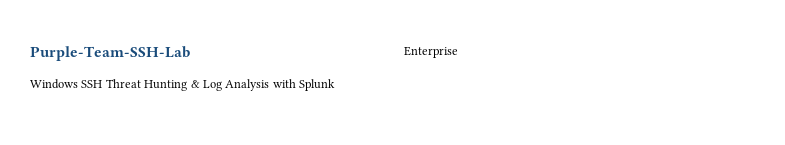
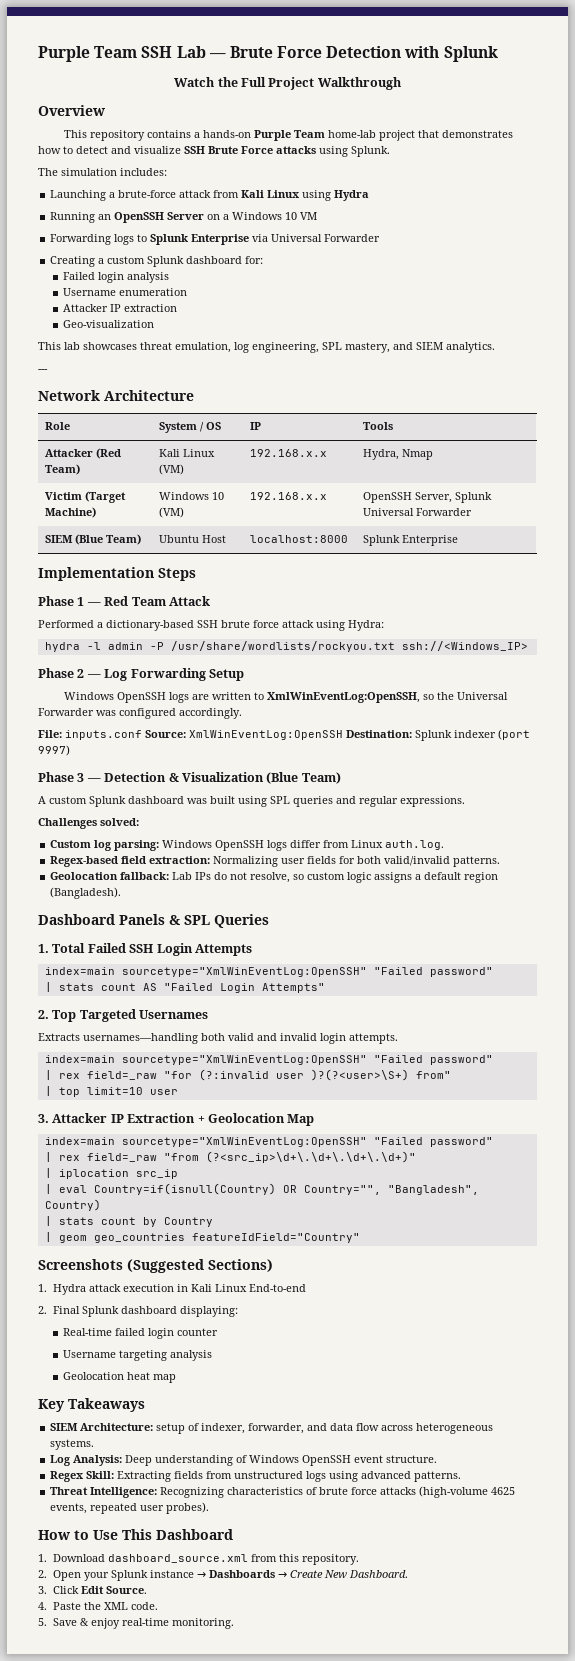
[30,46,190,61] [30,79,335,91] [404,46,458,58] Purple-Team-SSH-Lab // Windows SSH Threat Hunting & Log Analysis with Splunk Enterprise -> [38,46,498,62] [174,77,402,90] [38,105,105,116] [64,130,514,141] [38,146,390,157] [38,168,167,176] [50,190,370,201] [50,212,318,223] [50,234,381,245] [50,256,264,267] [63,272,170,283] [63,288,188,296] [63,304,178,312] [63,320,155,328] [38,342,495,353] [38,369,48,372] [38,390,194,401] [45,422,71,430] [159,422,222,433] [250,422,262,430] [363,422,394,430] [45,448,122,459] [45,464,81,475] [159,449,216,457] [159,464,185,475] [250,449,328,457] [363,449,434,460] [45,491,127,503] [45,507,97,518] [159,492,225,500] [159,507,185,518] [250,492,328,500] [363,492,493,503] [363,508,473,516] [45,534,142,545] [159,535,227,543] [250,535,349,543] [363,535,459,546] [38,567,196,581] [38,596,210,606] [38,620,384,631] [44,641,528,652] [38,668,244,681] [64,692,509,703] [38,708,242,719] [38,729,530,741] [38,745,70,756] [38,772,341,784] [38,796,465,807] [38,818,139,829] [50,840,445,851] [50,856,501,867] [50,872,499,883] [50,887,122,899] [38,914,269,928] [38,943,252,956] [44,967,493,977] [44,982,325,993] [38,1009,209,1022] [38,1033,398,1044] [44,1055,493,1065] [44,1069,451,1081] [44,1086,178,1097] [38,1113,315,1126] [44,1137,493,1147] [44,1151,416,1163] [44,1168,178,1179] [44,1183,479,1195] [44,1199,101,1211] [44,1216,213,1227] [44,1232,360,1243] [38,1259,273,1273] [38,1284,306,1295] [38,1306,238,1317] [63,1328,219,1339] [63,1350,213,1361] [63,1372,177,1383] [38,1398,145,1412] [50,1423,494,1434] [50,1439,95,1450] [50,1455,438,1466] [50,1471,462,1482] [50,1486,516,1498] [50,1502,210,1514] [38,1529,233,1540] [38,1554,359,1565] [38,1570,408,1581] [38,1586,147,1594] [38,1602,158,1610] [38,1618,234,1629] Purple Team SSH Lab — Brute Force Detection with Splunk // Watch the Full Project Walkthrough // Overview // This repository contains a hands-on Purple Team home-lab project that demonstrates how to detect and visualize SSH Brute Force attacks using Splunk. // The simulation includes: // Launching a brute-force attack from Kali Linux using Hydra // Running an OpenSSH Server on a Windows 10 VM // Forwarding logs to Splunk Enterprise via Universal Forwarder // Creating a custom Splunk dashboard for: // Failed login analysis // Username enumeration // Attacker IP extraction // Geo-visualization // This lab showcases threat emulation, log engineering, SPL mastery, and SIEM analytics. // --- // Network Architecture // Role | System / OS | IP | Tools // Attacker (Red Team) | Kali Linux (VM) | 192.168.x.x | Hydra, Nmap // Victim (Target Machine) | Windows 10 (VM) | 192.168.x.x | OpenSSH Server, Splunk Universal Forwarder // SIEM (Blue Team) | Ubuntu Host | localhost:8000 | Splunk Enterprise // Implementation Steps // Phase 1 — Red Team Attack // Performed a dictionary-based SSH brute force attack using Hydra: // hydra -l admin -P /usr/share/wordlists/rockyou.txt ssh://<Windows_IP> // Phase 2 — Log Forwarding Setup // Windows OpenSSH logs are written to XmlWinEventLog:OpenSSH, so the Universal Forwarder was configured accordingly. // File: inputs.conf Source: XmlWinEventLog:OpenSSH Destination: Splunk indexer (port 9997) // Phase 3 — Detection & Visualization (Blue Team) // A custom Splunk dashboard was built using SPL queries and regular expressions. // Challenges solved: // Custom log parsing: Windows OpenSSH logs differ from Linux auth.log. // Regex-based field extraction: Normalizing user fields for both valid/invalid patterns. // Geolocation fallback: Lab IPs do not resolve, so custom logic assigns a default region (Bangladesh). // Dashboard Panels & SPL Queries // 1. Total Failed SSH Login Attempts // index=main sourcetype="XmlWinEventLog:OpenSSH" "Failed password" // | stats count AS "Failed Login Attempts" // 2. Top Targeted Usernames // Extracts usernames—handling both valid and invalid login attempts. // index=main sourcetype="XmlWinEventLog:OpenSSH" "Failed password" // | rex field=_raw "for (?:invalid user )?(?<user>\S+) from" // | top limit=10 user // 3. Attacker IP Extraction + Geolocation Map // index=main sourcetype="XmlWinEventLog:OpenSSH" "Failed password" // | rex field=_raw "from (?<src_ip>\d+\.\d+\.\d+\.\d+)" // | iplocation src_ip // | eval Country=if(isnull(Country) OR Country="", "Bangladesh", Country) // | stats count by Country // | geom geo_countries featureIdField="Country" // Screenshots (Suggested Sections) // 1. Hydra attack execution in Kali Linux End-to-end // 2. Final Splunk dashboard displaying: // Real-time failed login counter // Username targeting analysis // Geolocation heat map // Key Takeaways // SIEM Architecture: setup of indexer, forwarder, and data flow across heterogeneous systems. // Log Analysis: Deep understanding of Windows OpenSSH event structure. // Regex Skill: Extracting fields from unstructured logs using advanced patterns. // Threat Intelligence: Recognizing characteristics of brute force attacks (high-volume 4625 events, repeated user probes). // How to Use This Dashboard // 1. Download dashboard_source.xml from this repository. // 2. Open your Splunk instance → Dashboards → Create New Dashboard. // 3. Click Edit Source. // 4. Paste the XML code. // 5. Save & enjoy real-time monitoring.

